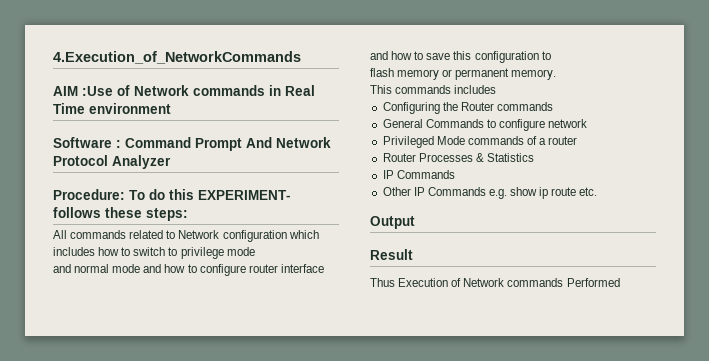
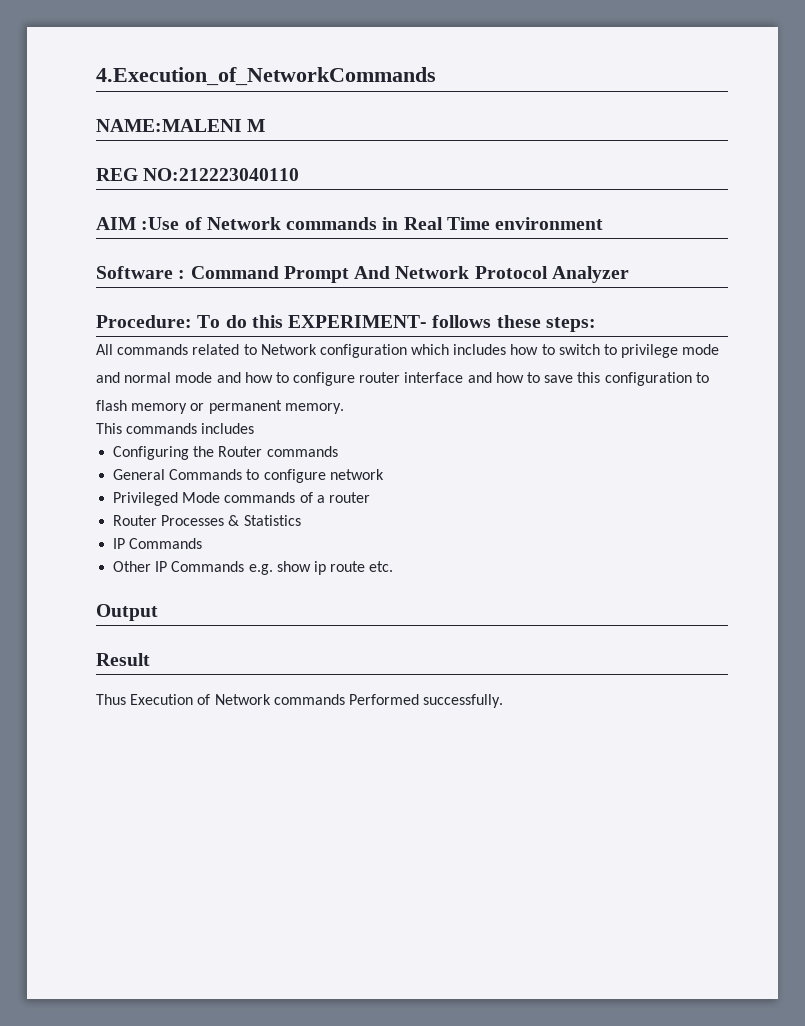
(301, 57) none -> [96,119,266,132] [96,168,300,181] // NAME:MALENI M // REG NO:212223040110
(620, 282) none -> [423,694,504,708] successfully.

